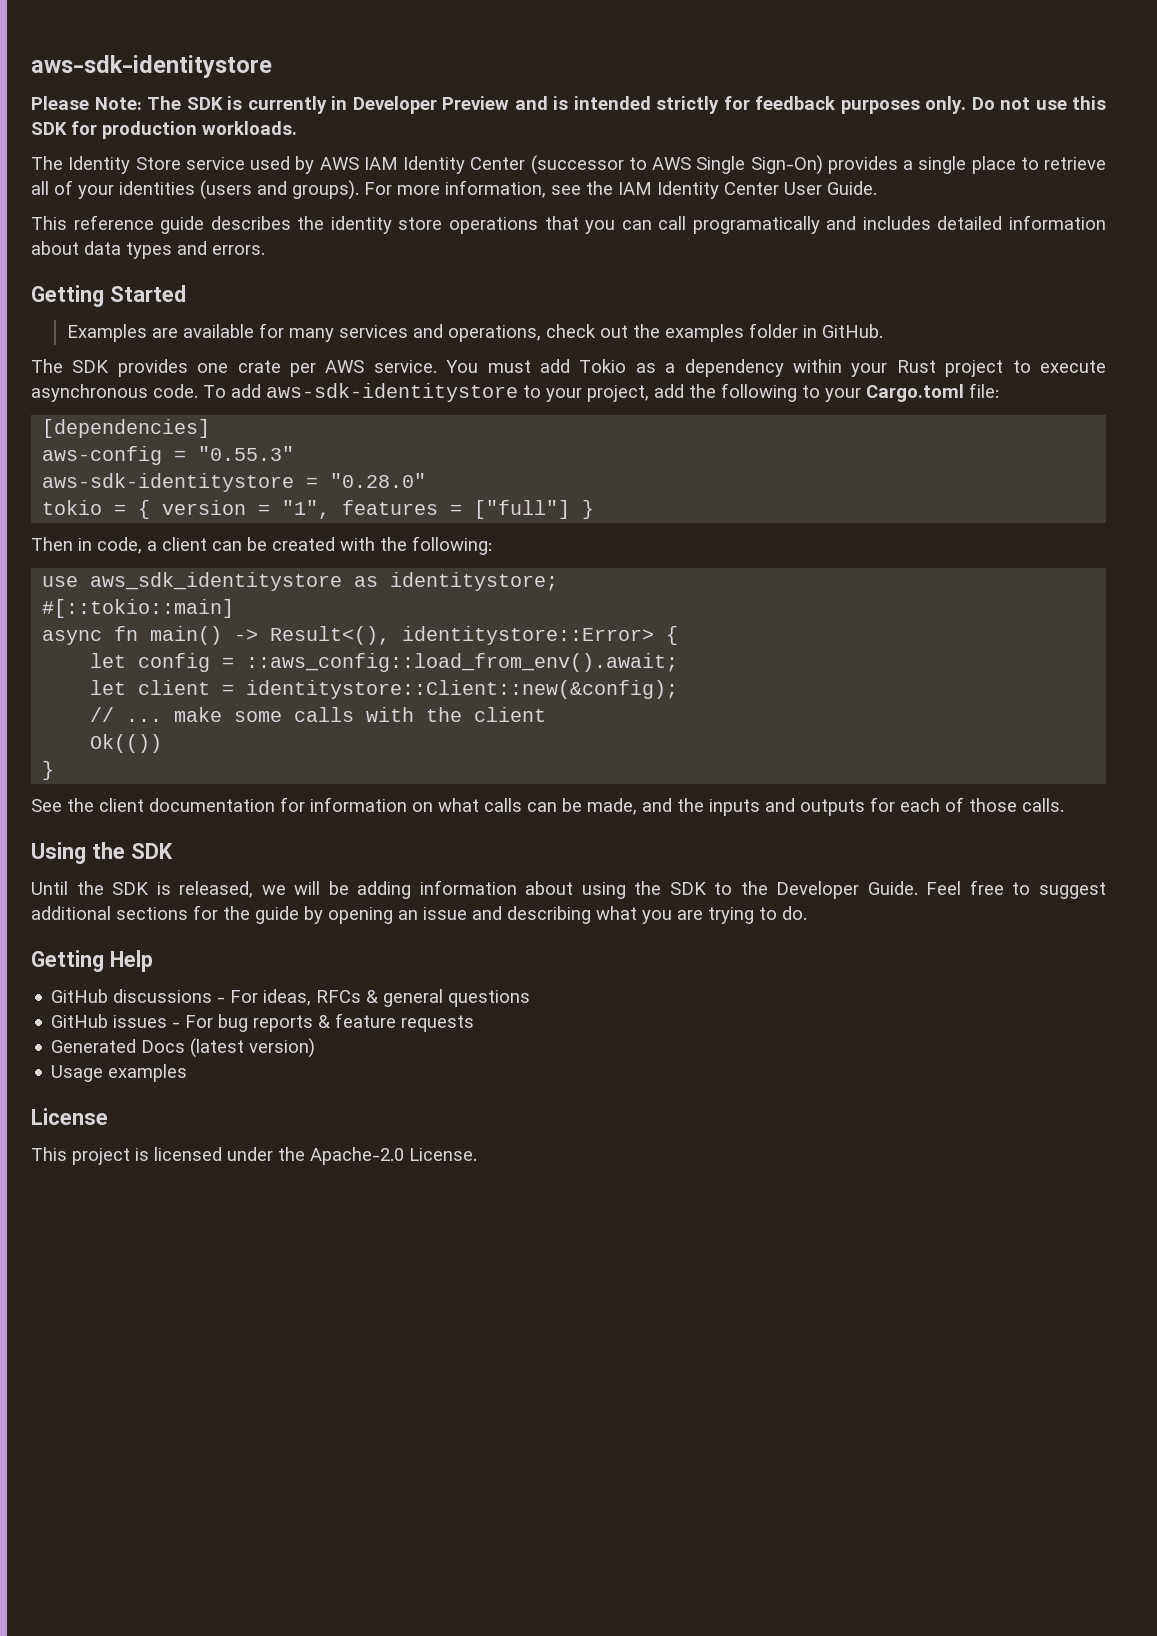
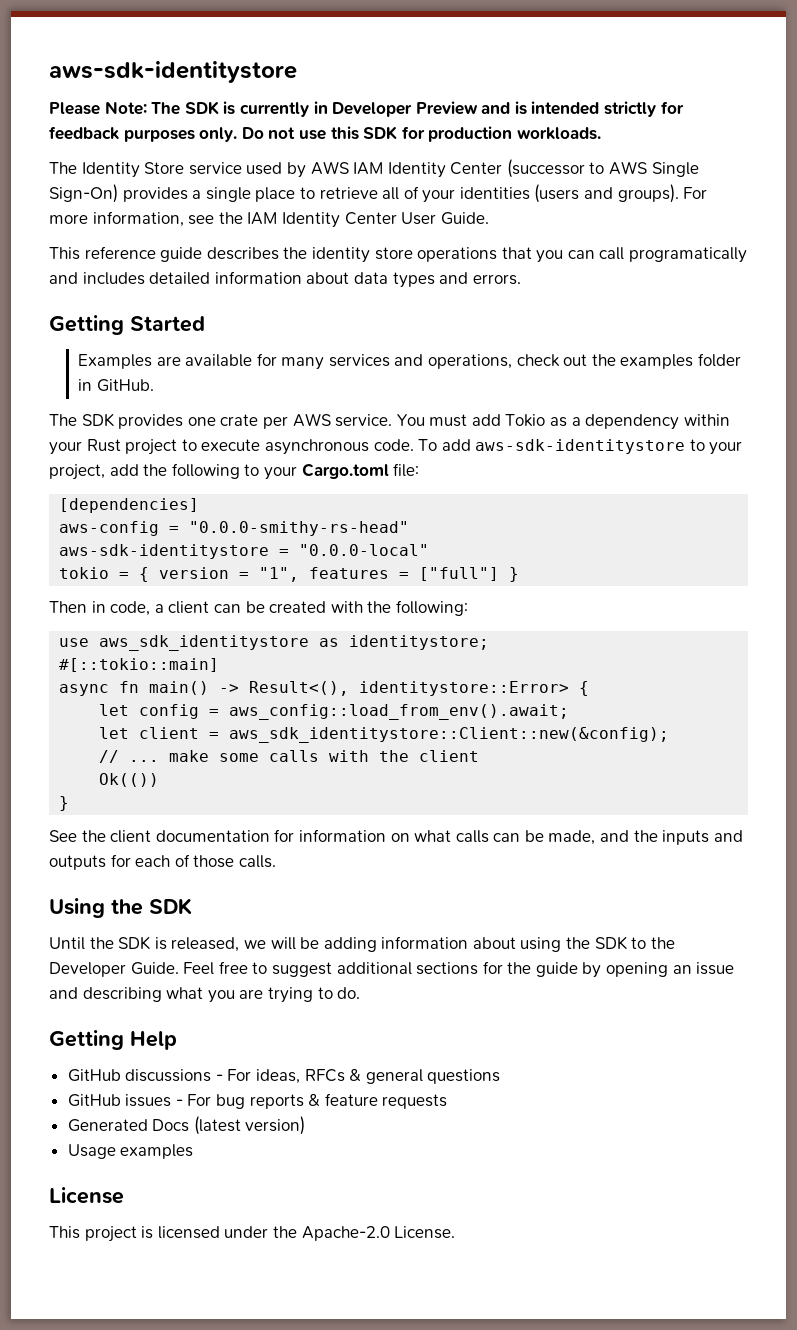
[198,446,295,461] "0.55.3" -> [189,521,410,536] "0.0.0-smithy-rs-head"
[330,473,427,488] "0.28.0" -> [299,544,430,556] "0.0.0-local"
[246,653,679,672] ::aws_config::load_from_env().await; -> [229,704,570,720] aws_config::load_from_env().await;
[246,680,679,699] identitystore::Client::new(&config); -> [229,727,670,743] aws_sdk_identitystore::Client::new(&config);

